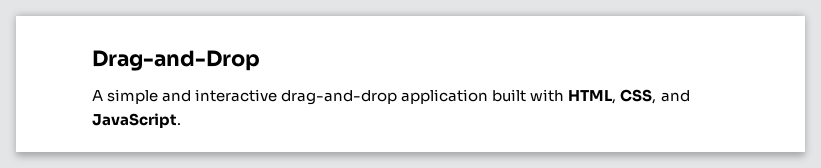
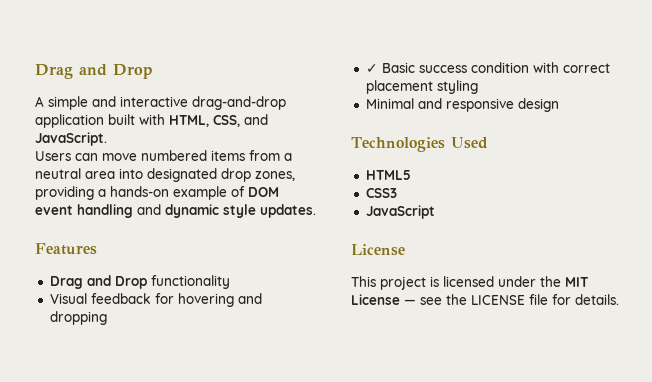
[92,50,260,71] Drag-and-Drop -> [35,64,153,79] Drag and Drop
(181, 120) none -> [35,150,292,161] [35,168,295,182] [35,186,279,200] [35,204,316,218] [35,243,97,255] [49,275,230,289] [49,293,262,307] [49,311,107,325] [365,62,610,73] [365,80,478,94] [365,98,559,112] [351,137,488,152] [365,170,411,180] [365,188,397,198] [365,205,435,219] [351,244,405,256] [351,276,589,290] [351,294,619,305] // Users can move numbered items from a neutral area into designated drop zones, providing a hands-on example of DOM event handling and dynamic style updates. // Features // Drag and Drop functionality // Visual feedback for hovering and dropping // ✓ Basic success condition with correct placement styling // Minimal and responsive design // Technologies Used // HTML5 // CSS3 // JavaScript // License // This project is licensed under the MIT License — see the LICENSE file for details.

